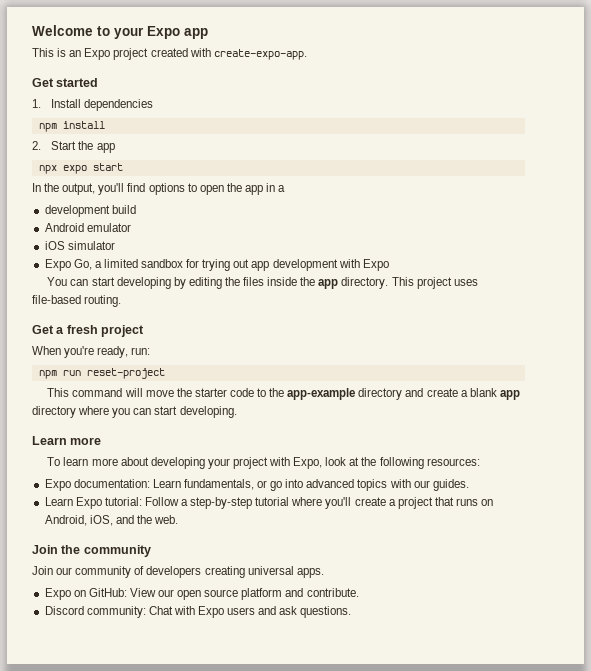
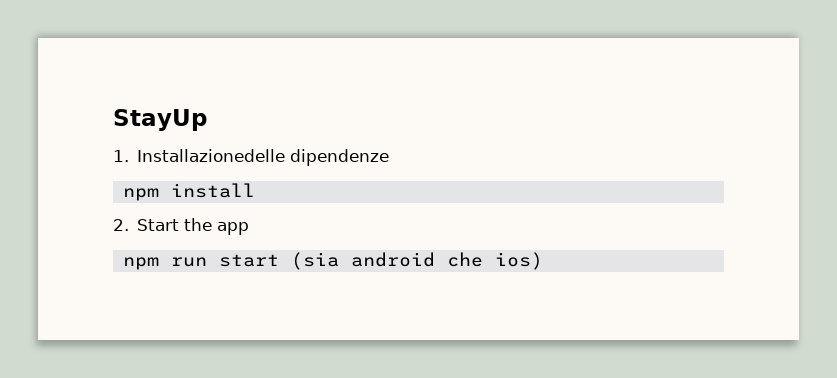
[32,25,208,39] [32,48,307,60] [32,78,99,87] Welcome to your Expo app // This is an Expo project created with create-expo-app. // Get started -> [113,109,207,131] StayUp
[51,99,154,111] Install dependencies -> [137,149,390,166] Installazionedelle dipendenze
[38,163,123,174] [32,183,286,195] [44,205,136,217] [44,223,131,232] [44,241,115,250] [44,259,389,271] [47,277,478,289] [32,295,122,307] [32,325,145,337] [32,346,151,358] [38,368,165,379] [47,388,520,400] [32,406,237,418] [32,436,102,445] [47,457,480,469] [44,479,469,491] [44,497,494,509] [44,515,179,526] [32,545,151,557] [32,566,324,578] [44,588,359,600] [44,606,352,618] npx expo start // In the output, you'll find options to open the app in a // development build // Android emulator // iOS simulator // Expo Go, a limited sandbox for trying out app development with Expo // You can start developing by editing the files inside the app directory. This project uses file-based routing. // Get a fresh project // When you're ready, run: // npm run reset-project // This command will move the starter code to the app-example directory and create a blank app directory where you can start developing. // Learn more // To learn more about developing your project with Expo, look at the following resources: // Expo documentation: Learn fundamentals, or go into advanced topics with our guides. // Learn Expo tutorial: Follow a step-by-step tutorial where you'll create a project that runs on Android, iOS, and the web. // Join the community // Join our community of developers creating universal apps. // Expo on GitHub: View our open source platform and contribute. // Discord community: Chat with Expo users and ask questions. -> [122,252,543,270] npm run start (sia android che ios)

